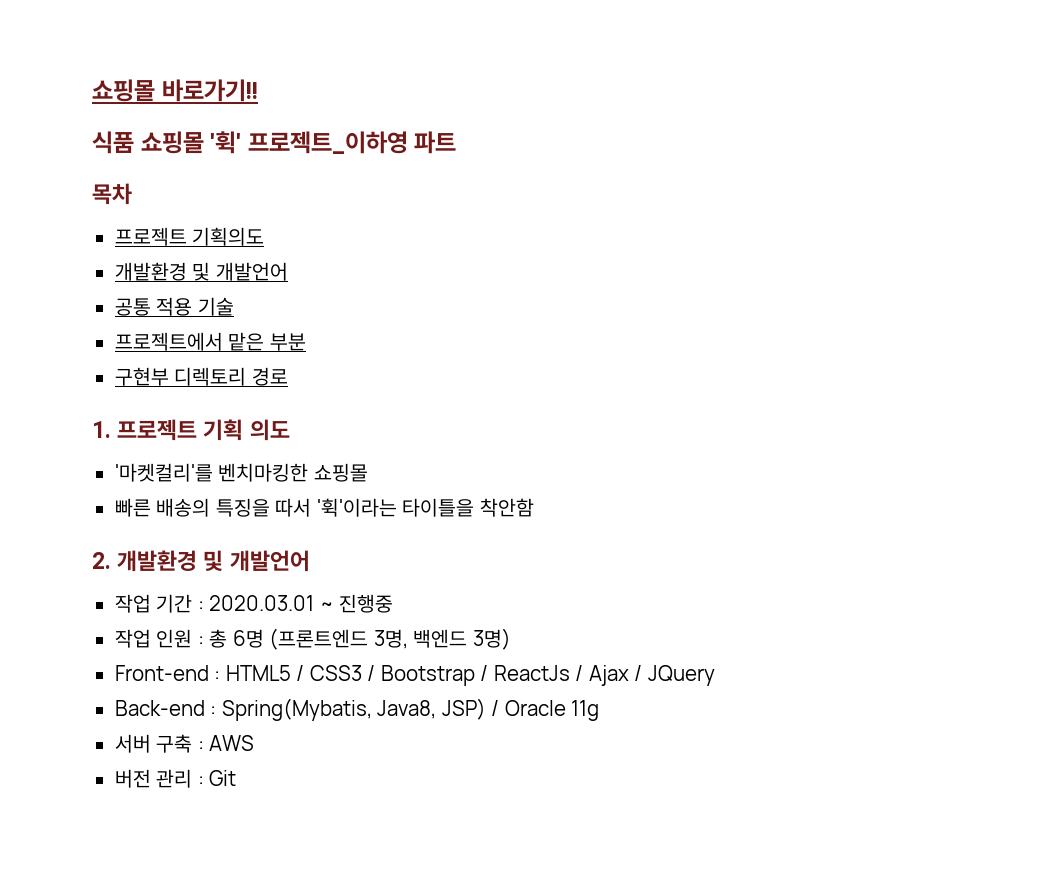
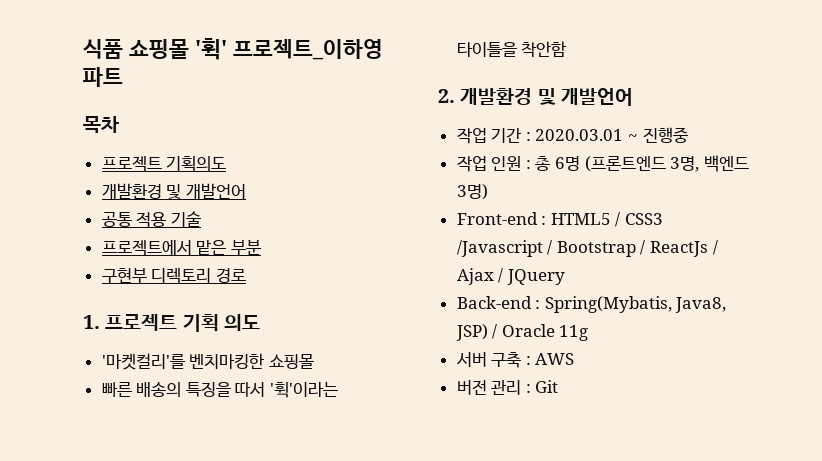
[92,79,258,102] 쇼핑몰 바로가기!! // -> (83, 49) none
(362, 673) none -> [456,240,543,257] /Javascript

